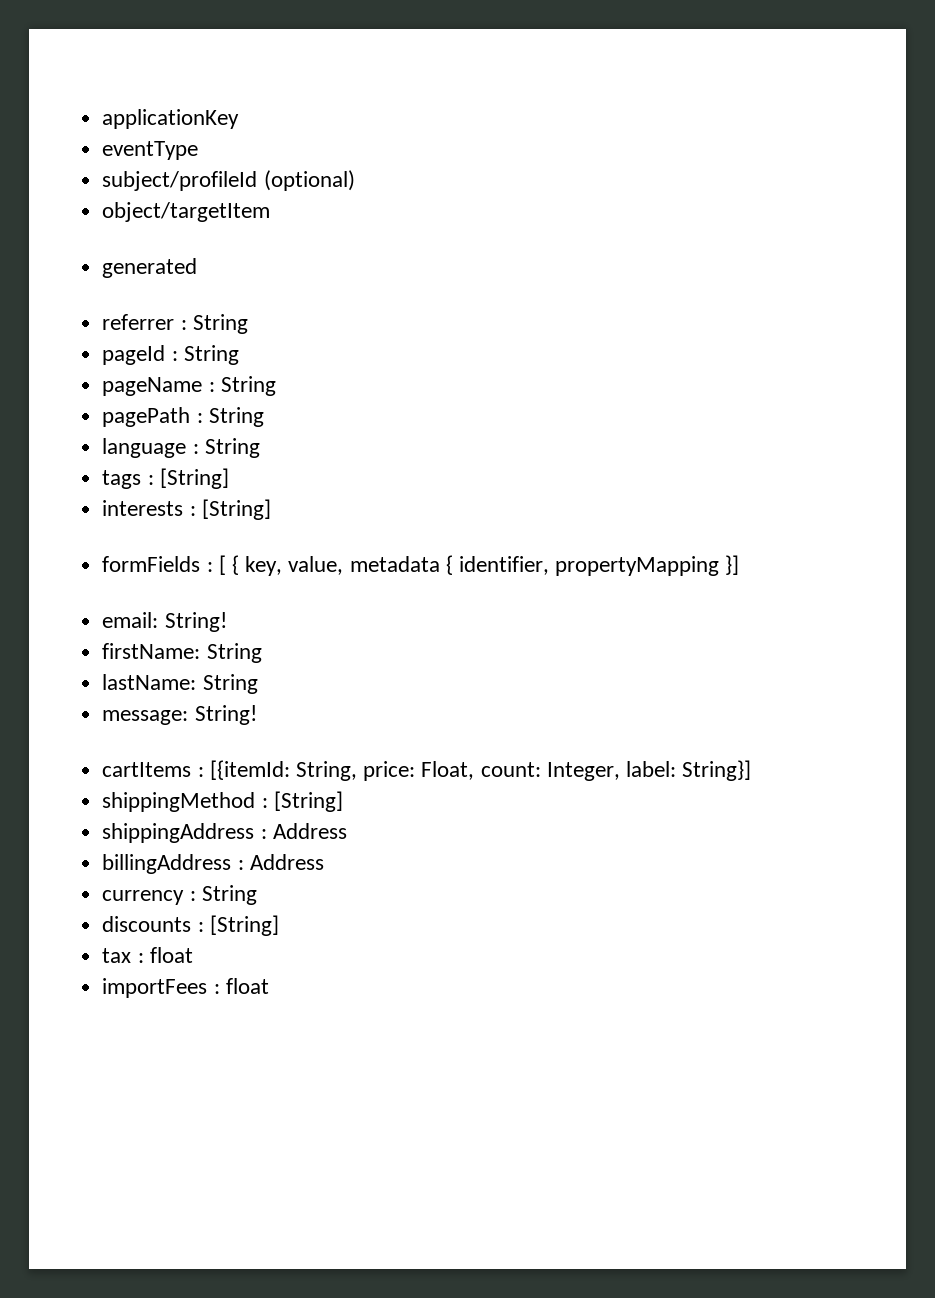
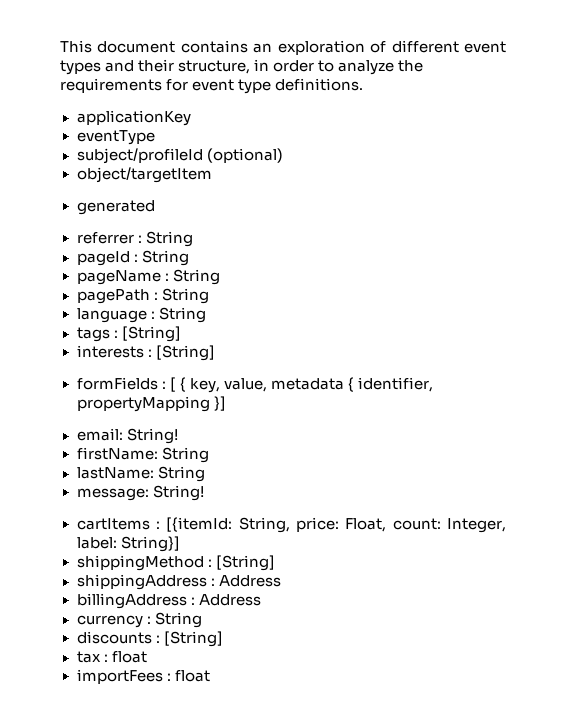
(102, 119) none -> [60,40,507,55] [60,59,424,75] [60,78,364,94] This document contains an exploration of different event types and their structure, in order to analyze the requirements for event type definitions. //

